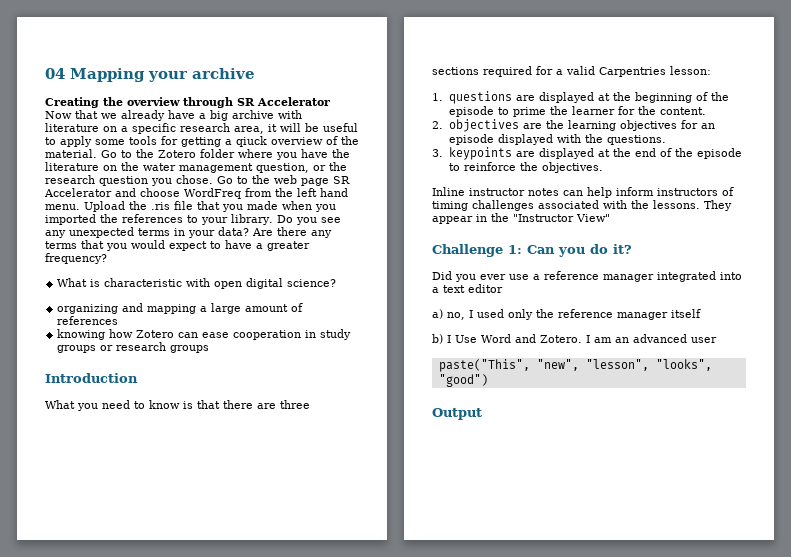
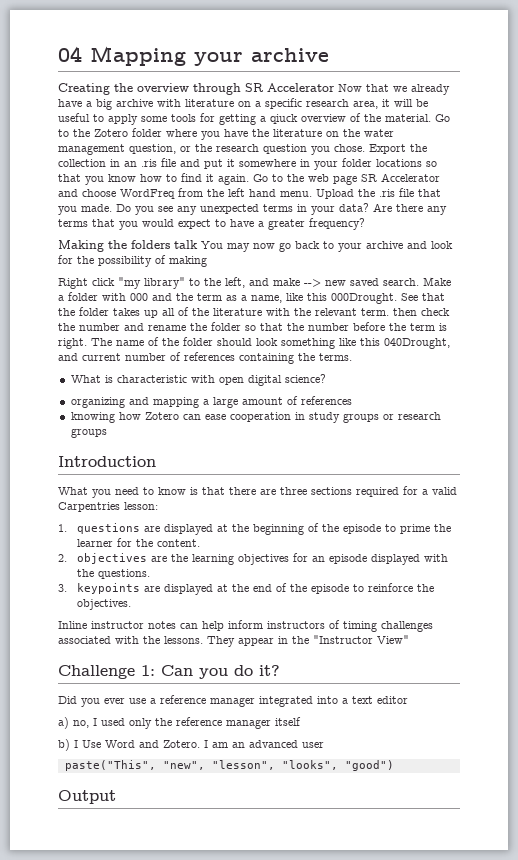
(213, 179) none -> [369,144,427,154] [58,158,437,170] [58,173,249,185] Export the collection in an .ris file and put it somewhere in your folder locations so that you know how to find it again.
[247,201,336,212] [45,214,273,225] made when you imported the references to your library. -> [81,204,112,212] made.
(107, 258) none -> [58,240,453,252] [58,255,207,267] [58,277,451,289] [58,292,445,304] [58,307,450,318] [58,322,447,331] [58,337,450,349] [58,352,352,364] // Making the folders talk You may now go back to your archive and look for the possibility of making // Right click "my library" to the left, and make --> new saved search. Make a folder with 000 and the term as a name, like this 000Drought. See that the folder takes up all of the literature with the relevant term. then check the number and rename the folder so that the number before the term is right. The name of the folder should look something like this 040Drought, and current number of references containing the terms.

